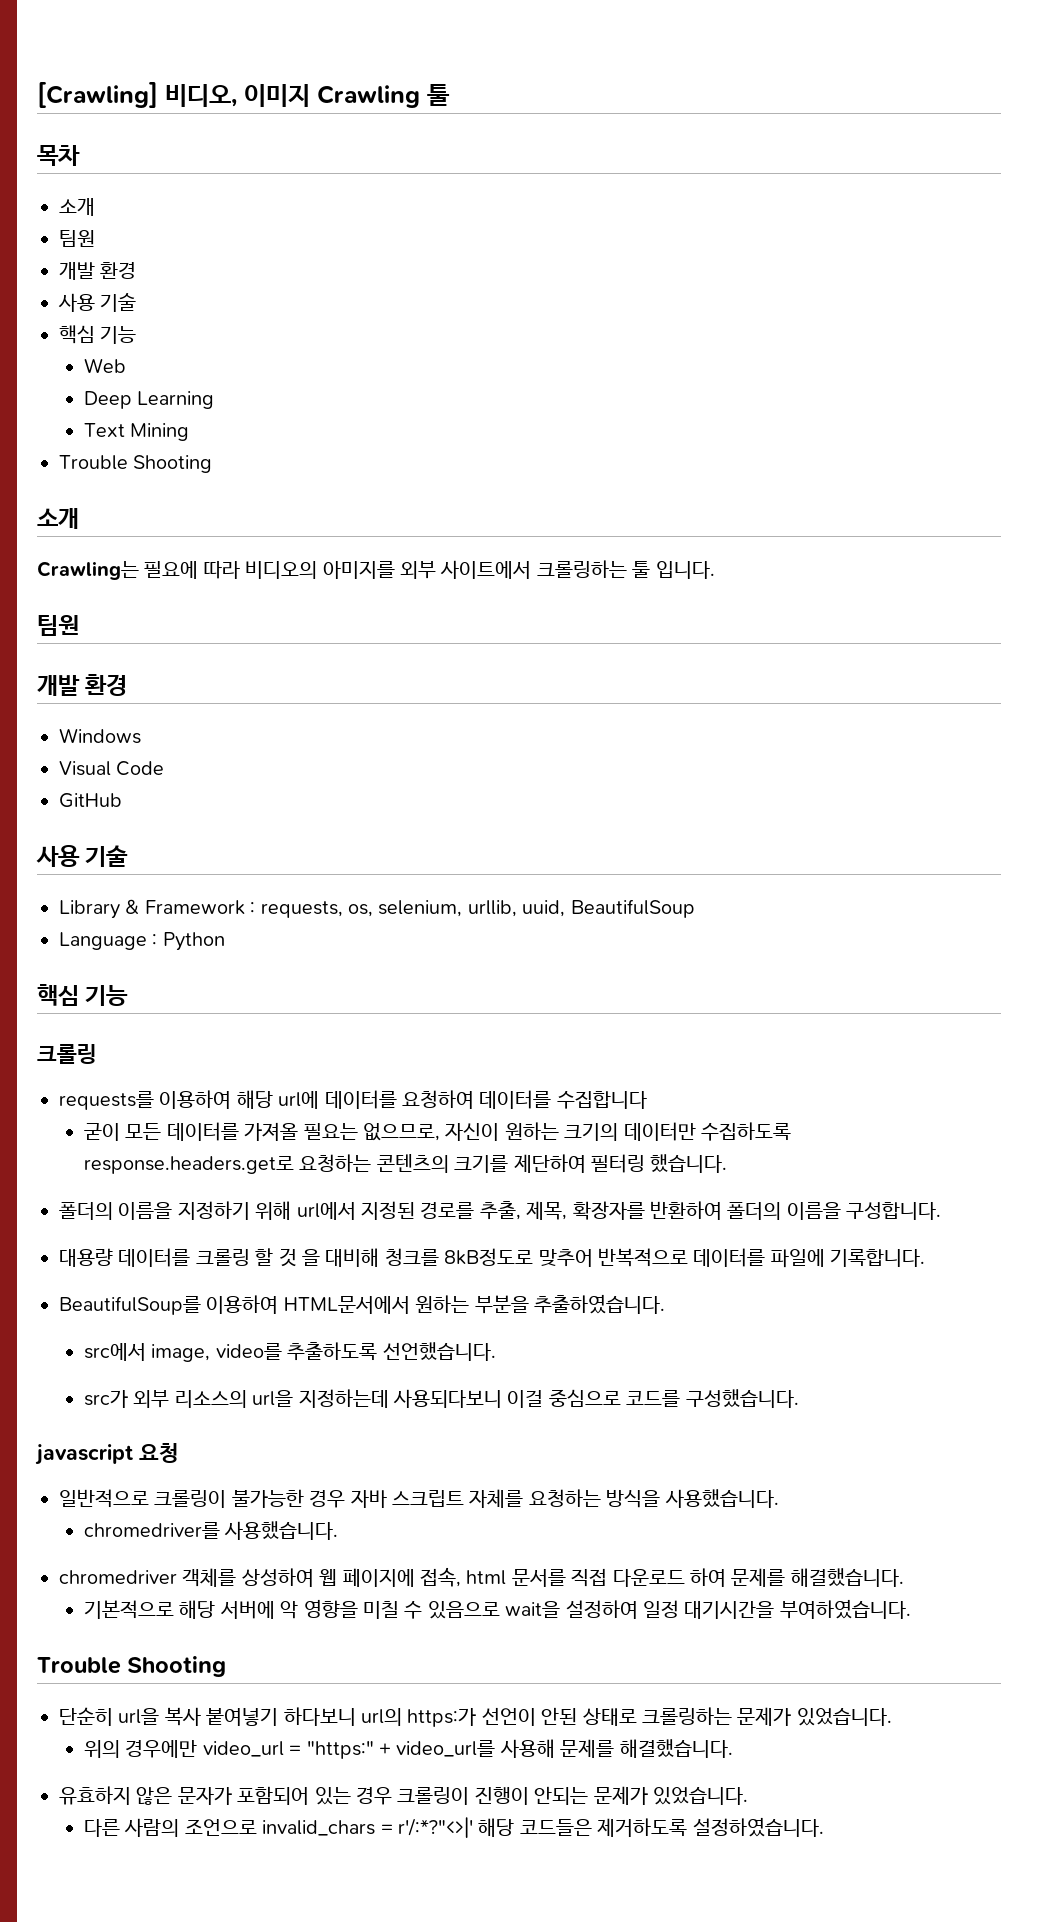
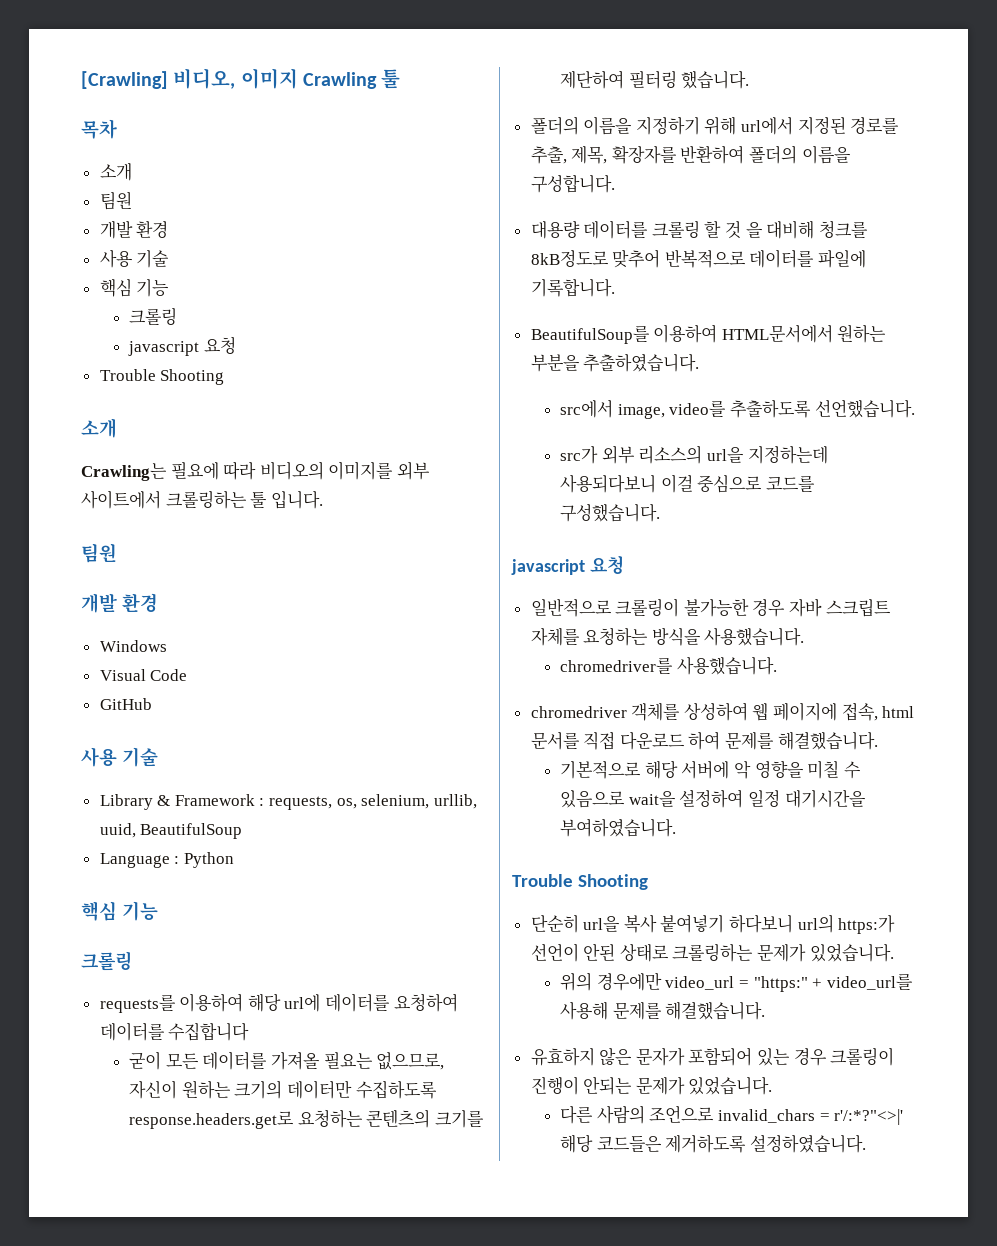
[83,358,126,373] [83,391,215,409] [83,423,190,441] Web // Deep Learning // Text Mining -> [129,307,178,325] [128,336,236,356] 크롤링 // javascript 요청
[322,561,395,579] 아미지를 -> [328,461,394,480] 이미지를

